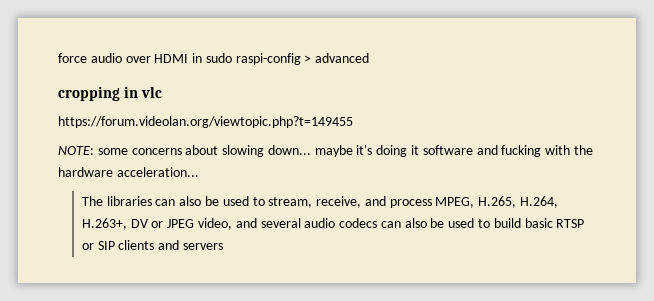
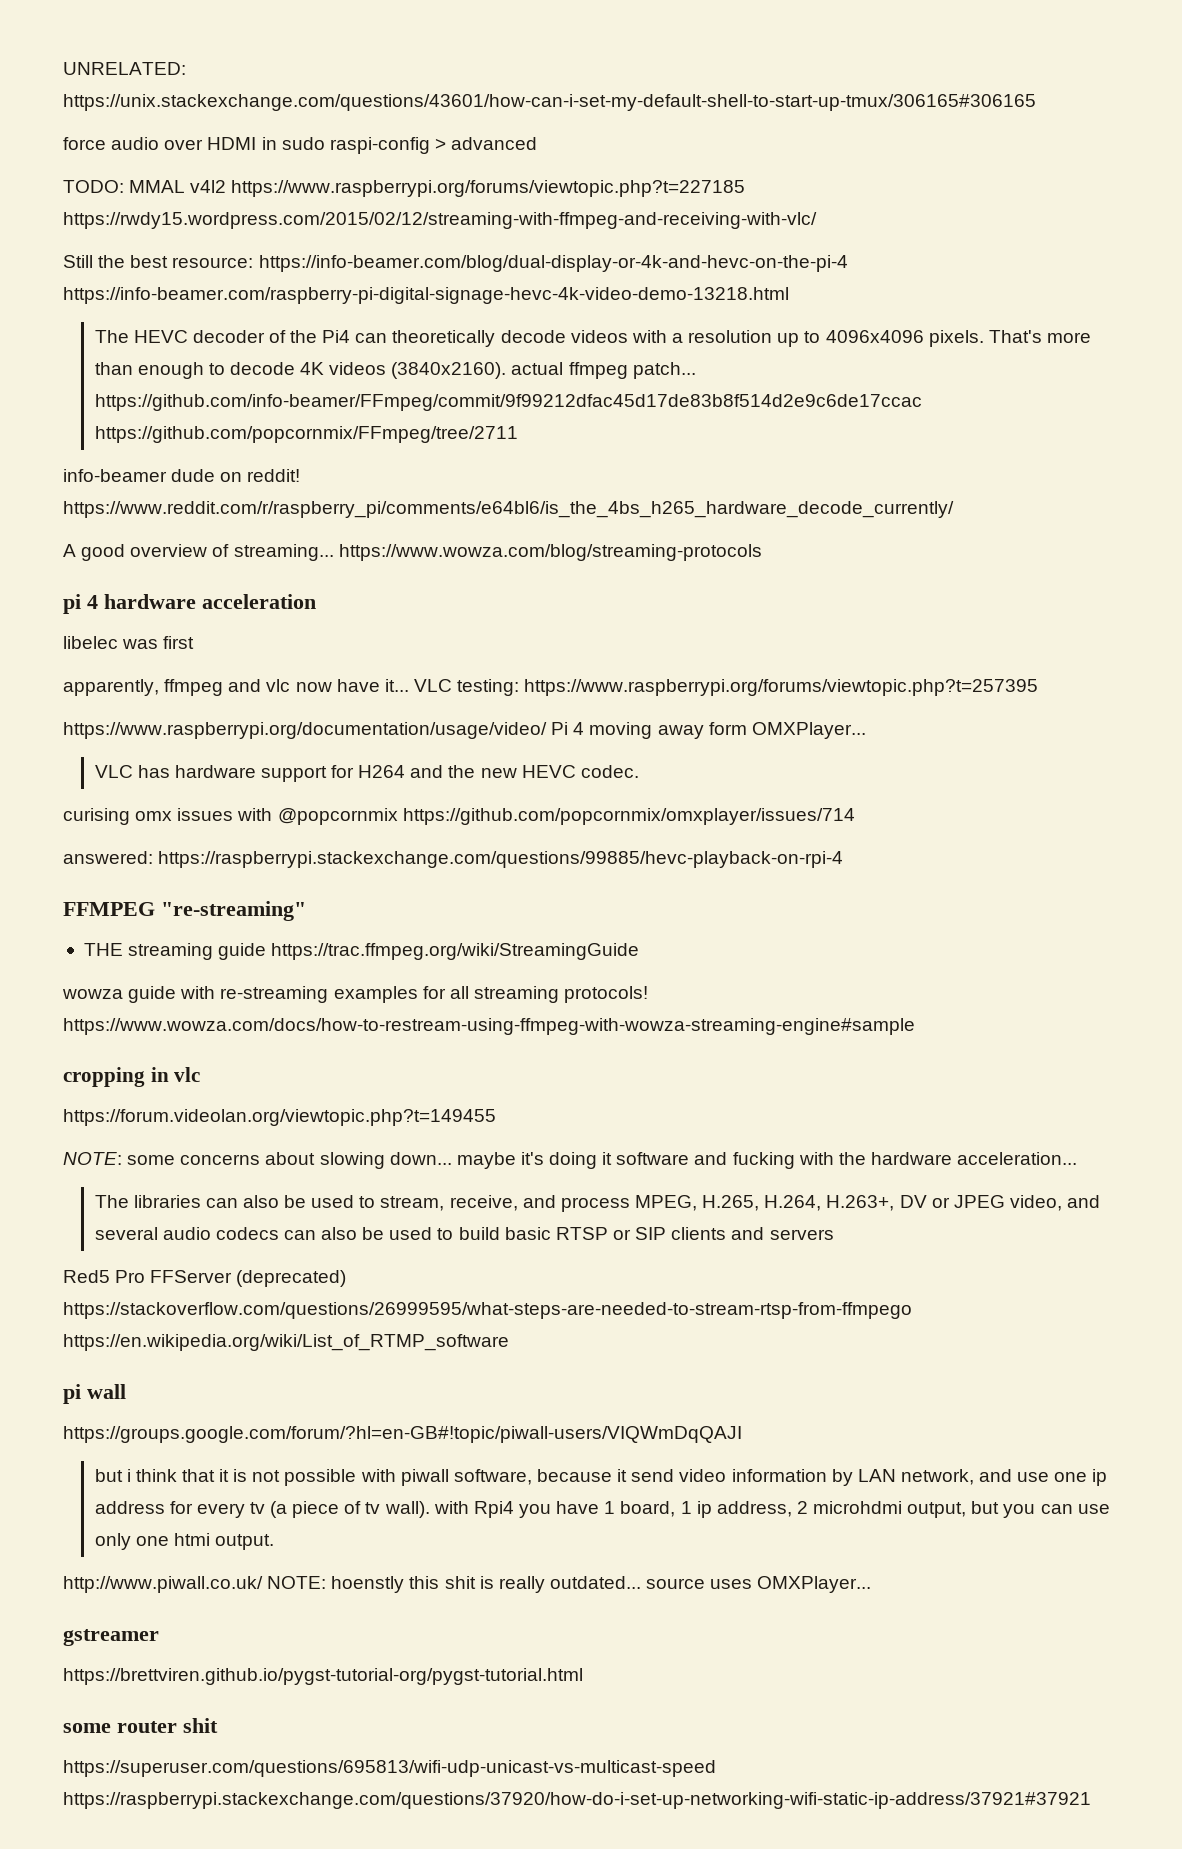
(58, 58) none -> [63,62,186,75] [63,94,1036,111] UNRELATED: https://unix.stackexchange.com/questions/43601/how-can-i-set-my-default-shell-to-start-up-tmux/306165#306165 //
(370, 58) none -> [63,180,746,197] [63,212,817,229] [63,255,848,272] [63,287,789,304] [94,330,1091,347] [94,362,696,379] [94,394,922,411] [94,426,518,443] [63,469,301,482] [63,501,954,518] [63,544,762,561] [63,594,316,614] [63,636,195,649] [63,679,1039,696] [63,722,866,739] [94,765,639,782] [63,808,855,825] [63,851,844,868] [63,901,306,921] [83,943,640,960] [62,986,649,1003] [63,1018,915,1035] // TODO: MMAL v4l2 https://www.raspberrypi.org/forums/viewtopic.php?t=227185 https://rwdy15.wordpress.com/2015/02/12/streaming-with-ffmpeg-and-receiving-with-vlc/ // Still the best resource: https://info-beamer.com/blog/dual-display-or-4k-and-hevc-on-the-pi-4 https://info-beamer.com/raspberry-pi-digital-signage-hevc-4k-video-demo-13218.html // The HEVC decoder of the Pi4 can theoretically decode videos with a resolution up to 4096x4096 pixels. That's more than enough to decode 4K videos (3840x2160). actual ffmpeg patch... https://github.com/info-beamer/FFmpeg/commit/9f99212dfac45d17de83b8f514d2e9c6de17ccac https://github.com/popcornmix/FFmpeg/tree/2711 // info-beamer dude on reddit! https://www.reddit.com/r/raspberry_pi/comments/e64bl6/is_the_4bs_h265_hardware_decode_currently/ // A good overview of streaming... https://www.wowza.com/blog/streaming-protocols // pi 4 hardware acceleration // libelec was first // apparently, ffmpeg and vlc now have it... VLC testing: https://www.raspberrypi.org/forums/viewtopic.php?t=257395 // https://www.raspberrypi.org/documentation/usage/video/ Pi 4 moving away form OMXPlayer... // VLC has hardware support for H264 and the new HEVC codec. // curising omx issues with @popcornmix https://github.com/popcornmix/omxplayer/issues/714 // answered: https://raspberrypi.stackexchange.com/questions/99885/hevc-playback-on-rpi-4 // FFMPEG "re-streaming" // THE streaming guide https://trac.ffmpeg.org/wiki/StreamingGuide // wowza guide with re-streaming examples for all streaming protocols! https://www.wowza.com/docs/how-to-restream-using-ffmpeg-with-wowza-streaming-engine#sample
(223, 246) none -> [63,1270,347,1287] [63,1302,912,1319] [63,1334,509,1351] [63,1384,126,1404] [63,1426,742,1443] [94,1469,1108,1486] [94,1501,1110,1518] [94,1533,274,1550] [63,1576,872,1593] [63,1629,159,1646] [63,1668,583,1685] [63,1718,218,1733] [63,1760,716,1777] [63,1792,1091,1809] // Red5 Pro FFServer (deprecated) https://stackoverflow.com/questions/26999595/what-steps-are-needed-to-stream-rtsp-from-ffmpego https://en.wikipedia.org/wiki/List_of_RTMP_software // pi wall // https://groups.google.com/forum/?hl=en-GB#!topic/piwall-users/VIQWmDqQAJI // but i think that it is not possible with piwall software, because it send video information by LAN network, and use one ip address for every tv (a piece of tv wall). with Rpi4 you have 1 board, 1 ip address, 2 microhdmi output, but you can use only one htmi output. // http://www.piwall.co.uk/ NOTE: hoenstly this shit is really outdated... source uses OMXPlayer... // gstreamer // https://brettviren.github.io/pygst-tutorial-org/pygst-tutorial.html // some router shit // https://superuser.com/questions/695813/wifi-udp-unicast-vs-multicast-speed https://raspberrypi.stackexchange.com/questions/37920/how-do-i-set-up-networking-wifi-static-ip-address/37921#37921

